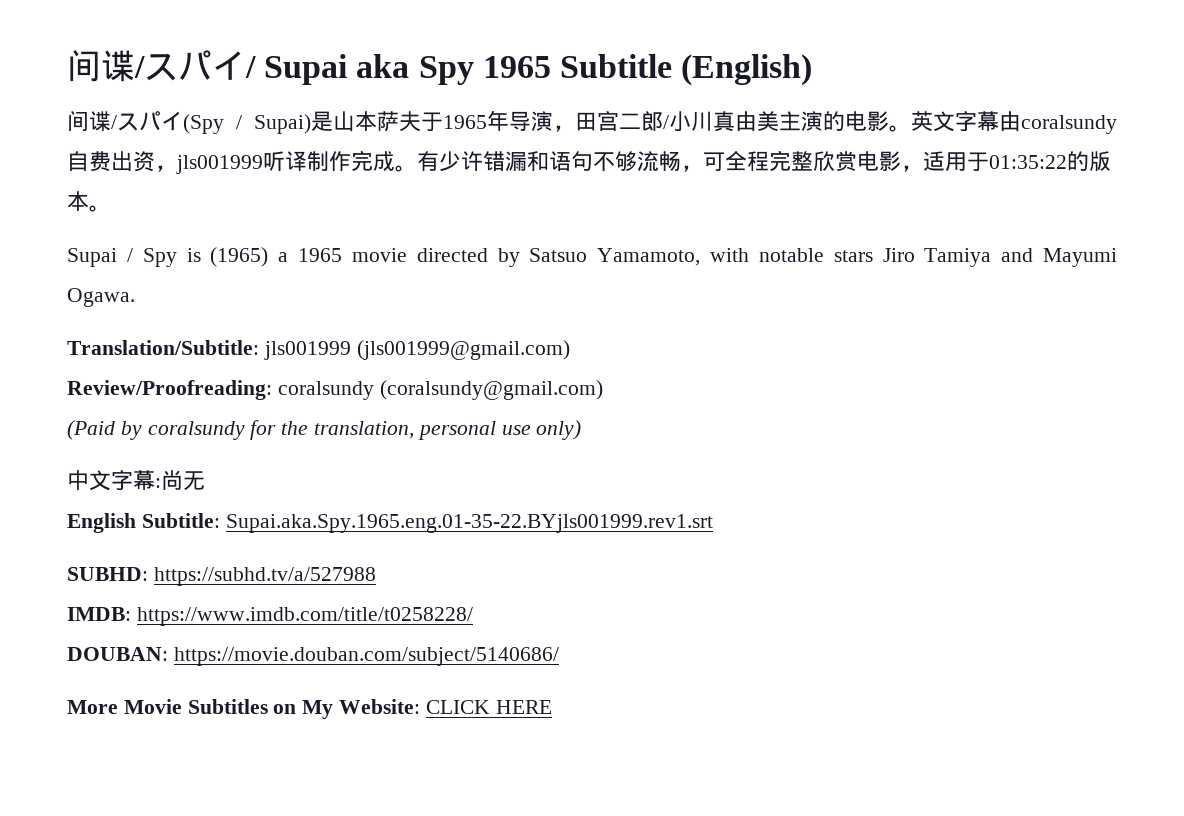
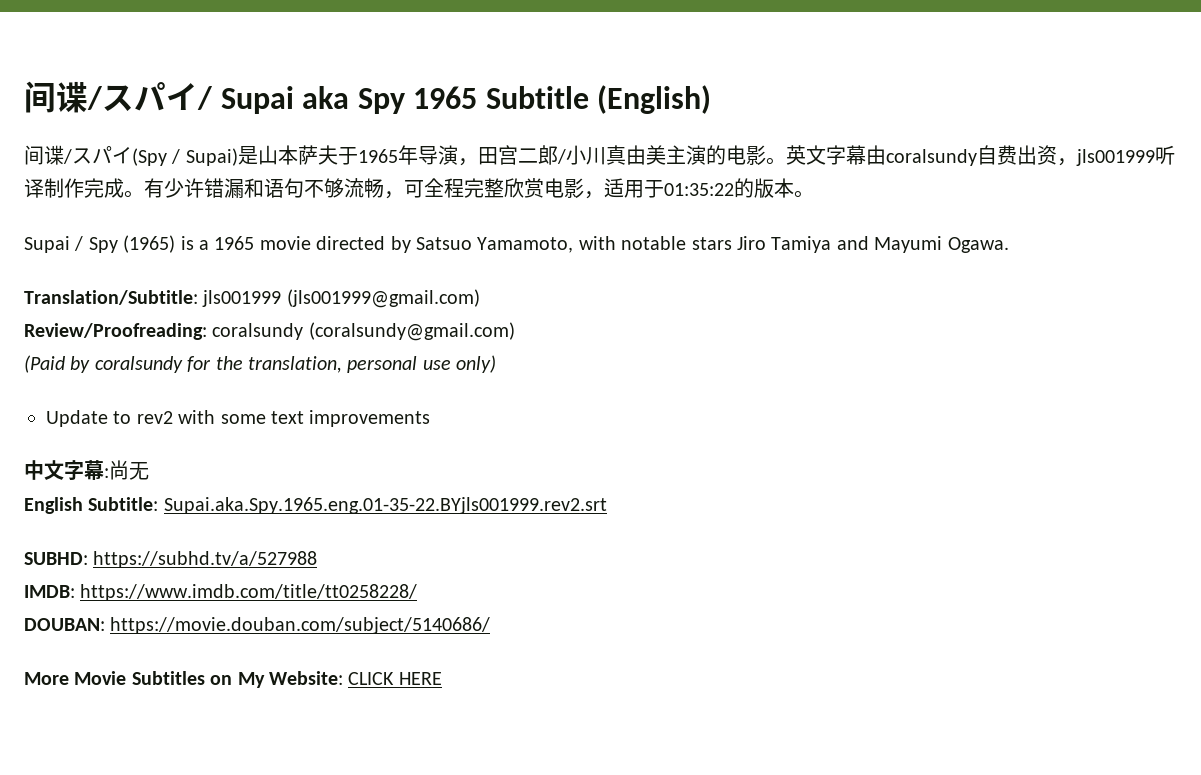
[186,247,269,267] is (1965) -> [123,235,194,253] (1965) is
(582, 430) none -> [46,410,431,427] // Update to rev2 with some text improvements
[225,514,713,533] Supai.aka.Spy.1965.eng.01-35-22.BYjls001999.rev1.srt -> [163,497,607,514] Supai.aka.Spy.1965.eng.01-35-22.BYjls001999.rev2.srt
[136,607,473,626] https://www.imdb.com/title/t0258228/ -> [80,584,418,601] https://www.imdb.com/title/tt0258228/

